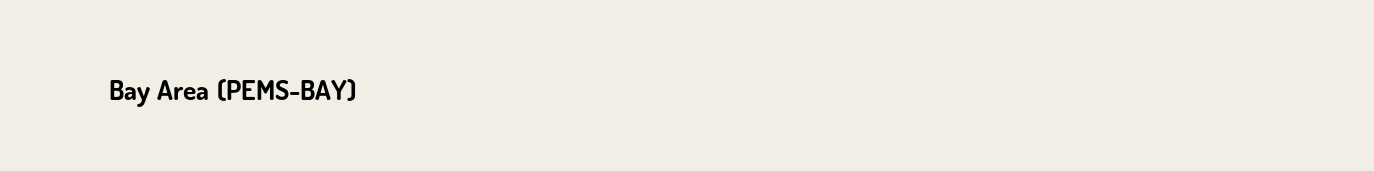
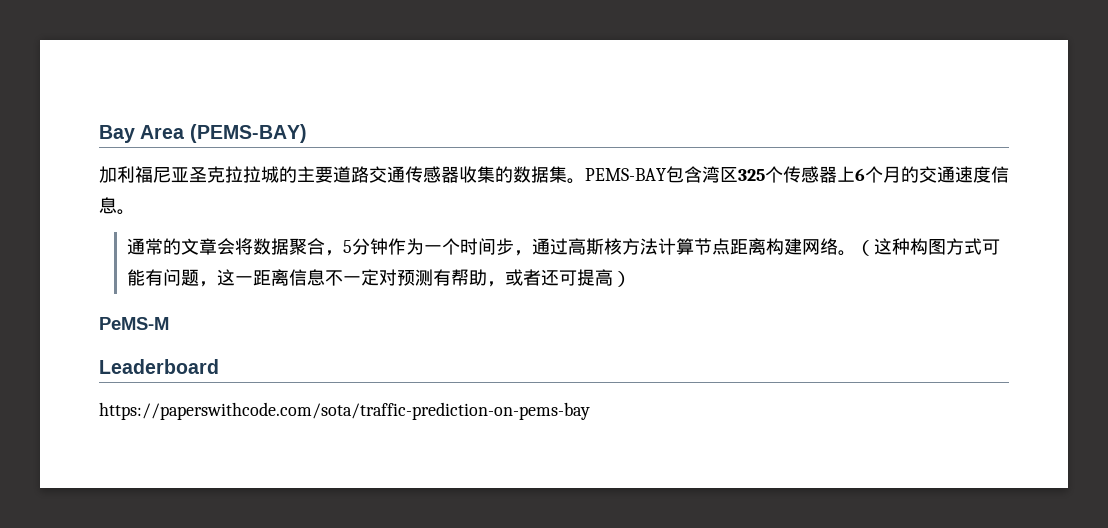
(356, 90) none -> [99,166,1009,184] [99,197,135,215] [127,238,1001,256] [127,269,632,287] [99,317,169,330] [99,359,219,374] [99,402,590,420] // 加利福尼亚圣克拉拉城的主要道路交通传感器收集的数据集。PEMS-BAY包含湾区325个传感器上6个月的交通速度信息。 // 通常的文章会将数据聚合，5分钟作为一个时间步，通过高斯核方法计算节点距离构建网络。（这种构图方式可能有问题，这一距离信息不一定对预测有帮助，或者还可提高） // PeMS-M // Leaderboard // https://paperswithcode.com/sota/traffic-prediction-on-pems-bay

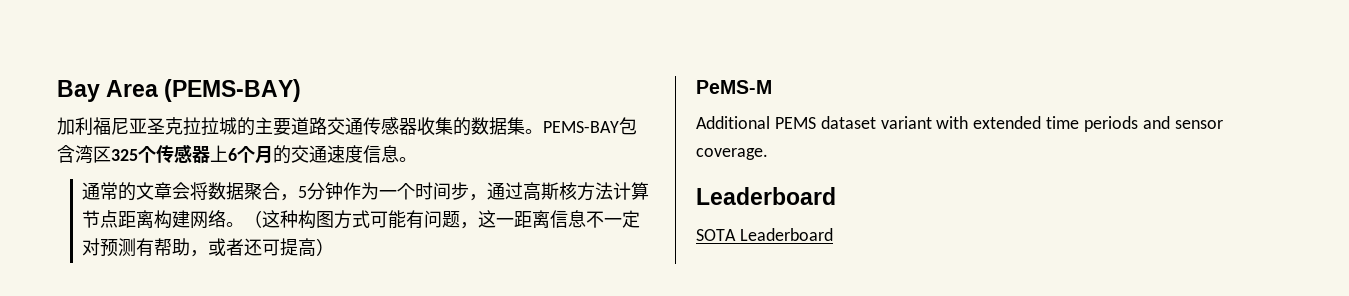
(169, 323) none -> [696,116,1223,132] [696,148,768,160] // Additional PEMS dataset variant with extended time periods and sensor coverage.
[99,402,590,420] https://paperswithcode.com/sota/traffic-prediction-on-pems-bay -> [696,228,833,241] SOTA Leaderboard

